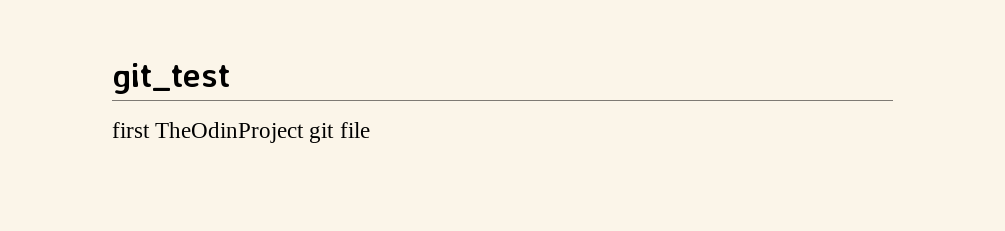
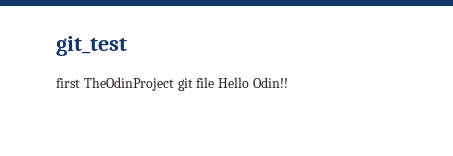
(370, 130) none -> [218,77,288,88] Hello Odin!!

